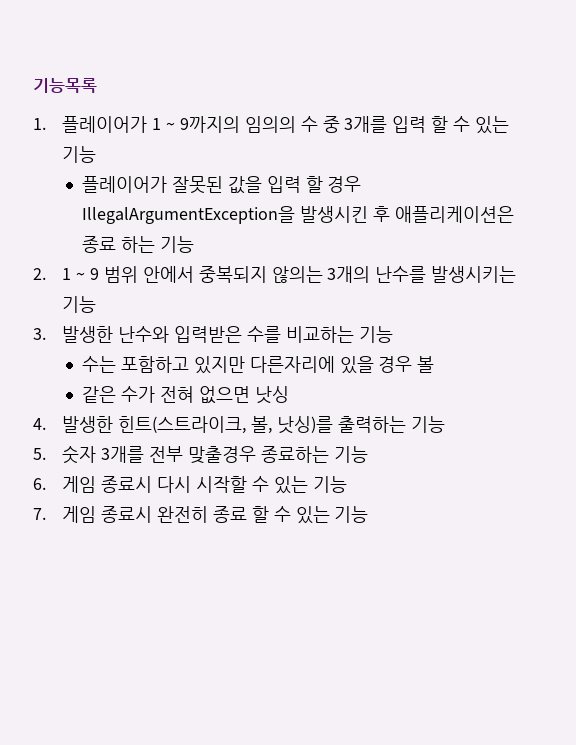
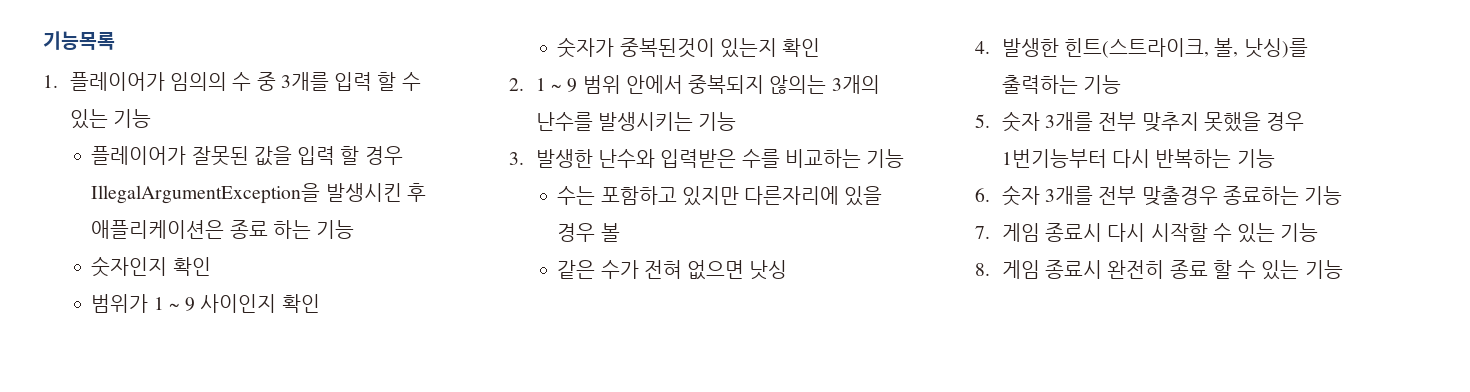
[152,116,240,133] 1 ~ 9까지의 -> (165, 81) none
(194, 244) none -> [91,256,211,277] [91,294,320,313] [557,37,821,58] // 숫자인지 확인 // 범위가 1 ~ 9 사이인지 확인 // 숫자가 중복된것이 있는지 확인
(184, 454) none -> [1141,112,1305,132] [1001,149,1275,168] [975,185,1137,206] 맞추지 못했을 경우 1번기능부터 다시 반복하는 기능 // 6. 숫자 3개를 전부
[33,478,46,490] 6. -> [975,226,990,239] 7.
[33,508,46,520] 7. -> [975,263,990,276] 8.

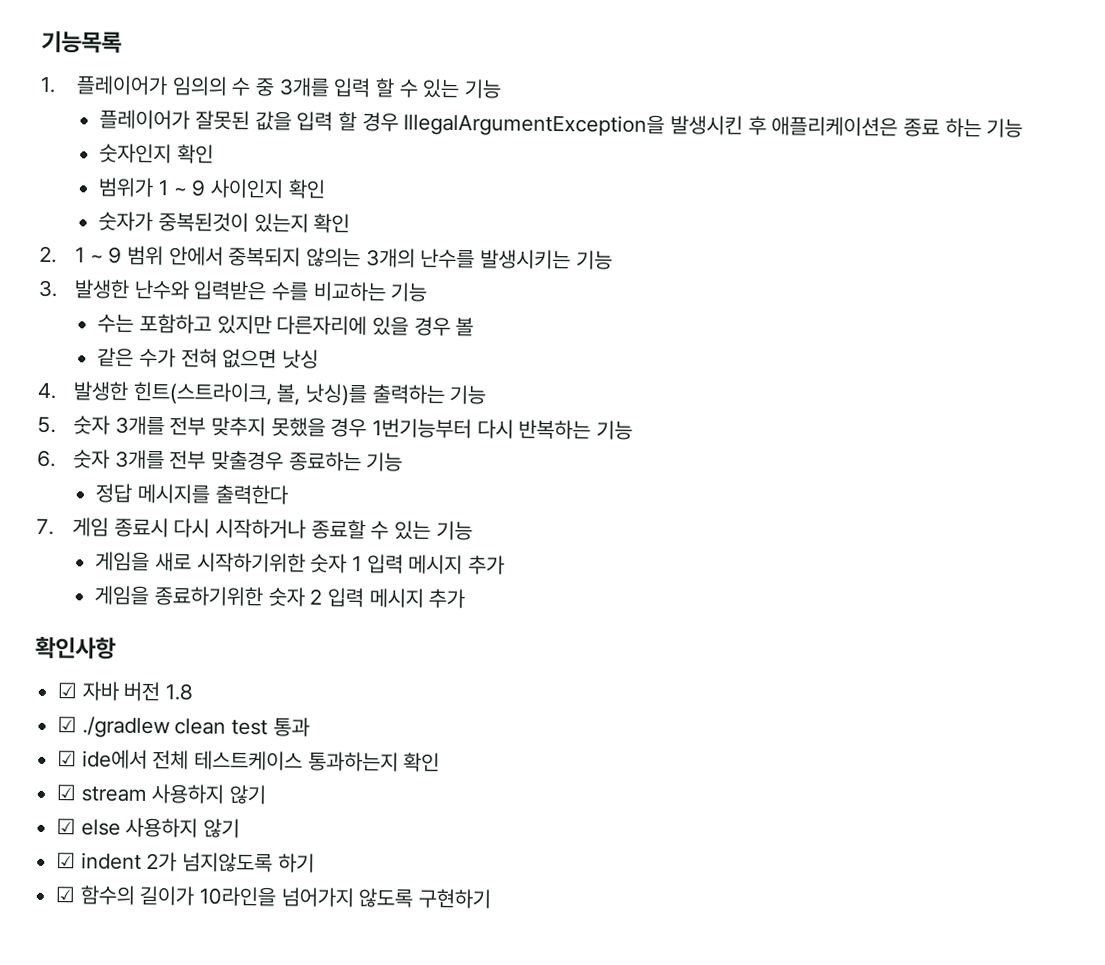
(1343, 195) none -> [95,483,288,505] // 정답 메시지를 출력한다
[1150,223,1319,243] [975,260,1343,280] 시작할 수 있는 기능 // 8. 게임 종료시 완전히 종료 할 수 있는 기능 -> [215,518,473,541] [95,551,505,575] [94,585,466,609] [35,636,116,660] [57,681,194,702] [57,716,310,739] [57,749,441,772] [56,784,267,805] [56,817,241,838] [56,851,315,873] [55,885,492,909] 시작하거나 종료할 수 있는 기능 // 게임을 새로 시작하기위한 숫자 1 입력 메시지 추가 // 게임을 종료하기위한 숫자 2 입력 메시지 추가 // 확인사항 // ☑ 자바 버전 1.8 // ☑ ./gradlew clean test 통과 // ☑ ide에서 전체 테스트케이스 통과하는지 확인 // ☑ stream 사용하지 않기 // ☑ else 사용하지 않기 // ☑ indent 2가 넘지않도록 하기 // ☑ 함수의 길이가 10라인을 넘어가지 않도록 구현하기

